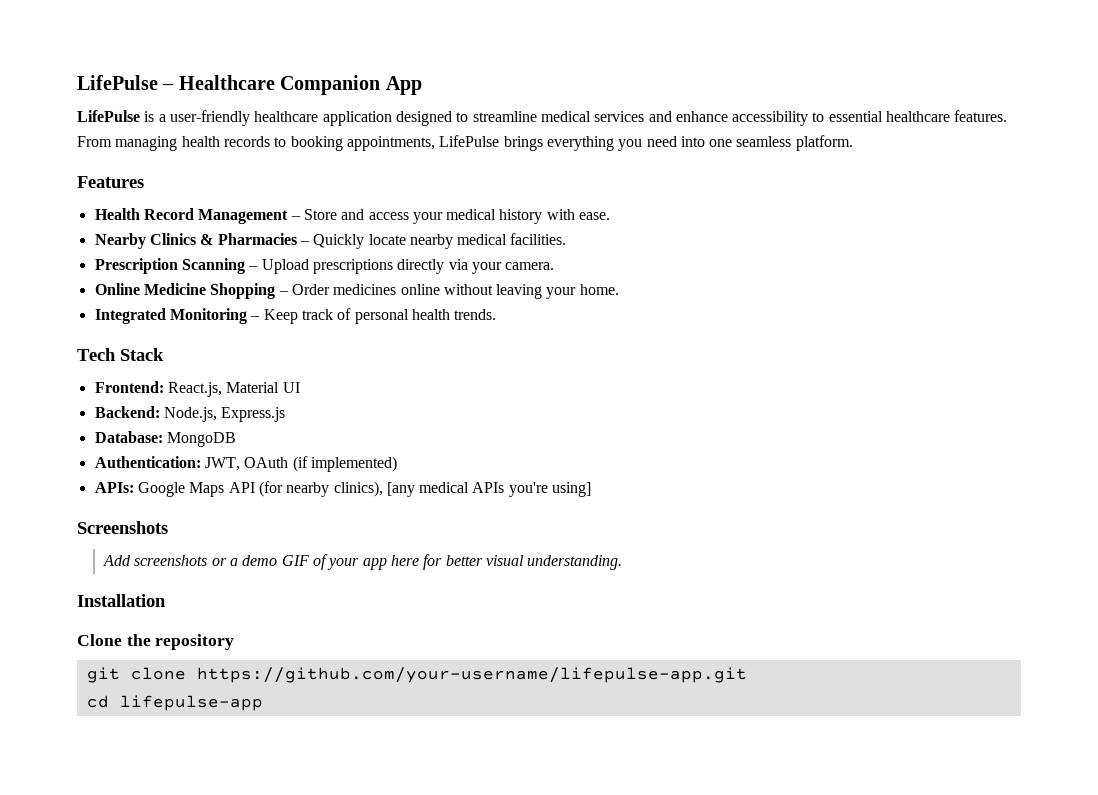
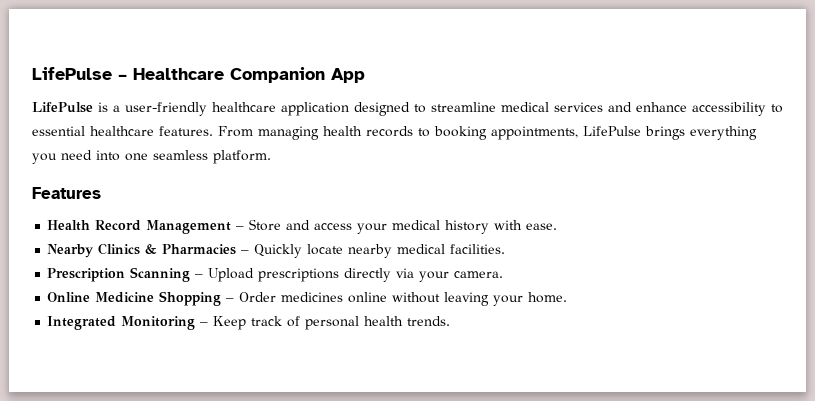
[77,348,164,361] [94,381,300,397] [94,406,286,422] [94,431,236,447] [94,456,397,472] [94,481,592,497] [77,521,168,534] [103,554,623,570] [77,594,166,607] [77,634,235,650] [86,667,747,683] [86,695,263,711] // Tech Stack // Frontend: React.js, Material UI // Backend: Node.js, Express.js // Database: MongoDB // Authentication: JWT, OAuth (if implemented) // APIs: Google Maps API (for nearby clinics), [any medical APIs you're using] // Screenshots // Add screenshots or a demo GIF of your app here for better visual understanding. // Installation // Clone the repository // git clone https://github.com/your-username/lifepulse-app.git // cd lifepulse-app -> (451, 321) none

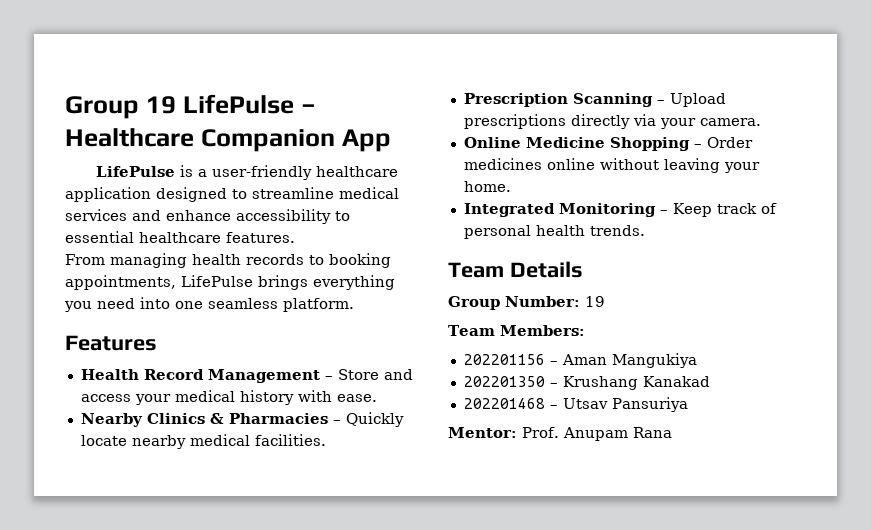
(32, 73) none -> [65,96,176,119] Group 19
(213, 131) none -> (295, 237) //
(451, 321) none -> [448,261,583,278] [448,296,605,310] [448,325,585,336] [463,353,697,368] [463,376,710,390] [463,397,688,412] [448,427,672,441] // Team Details // Group Number: 19 // Team Members: // 202201156 – Aman Mangukiya // 202201350 – Krushang Kanakad // 202201468 – Utsav Pansuriya // Mentor: Prof. Anupam Rana

